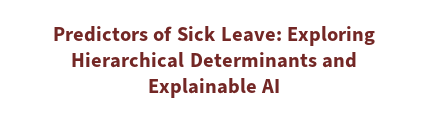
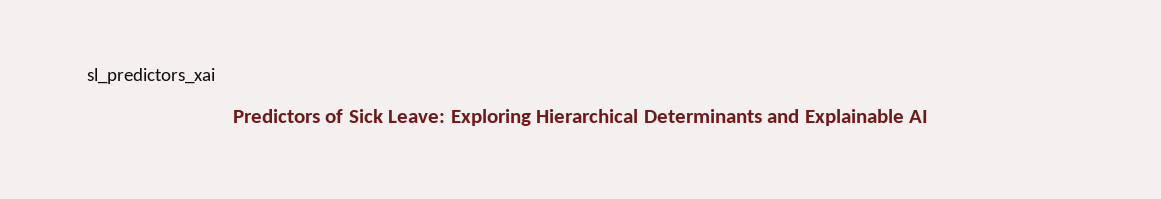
(52, 34) none -> [87,68,215,84] sl_predictors_xai //

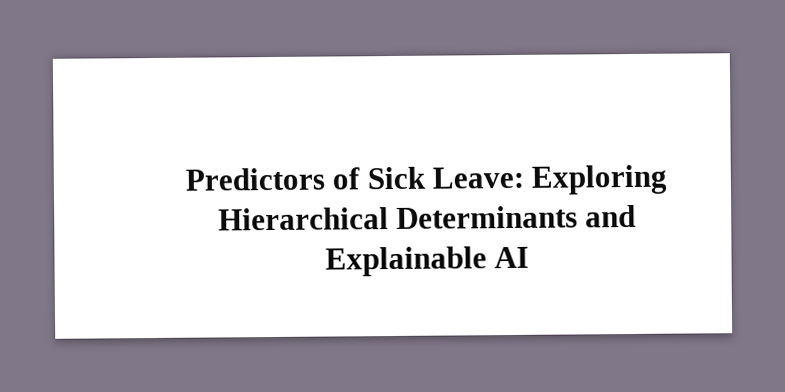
[87,68,215,84] sl_predictors_xai // -> (184, 179) none

